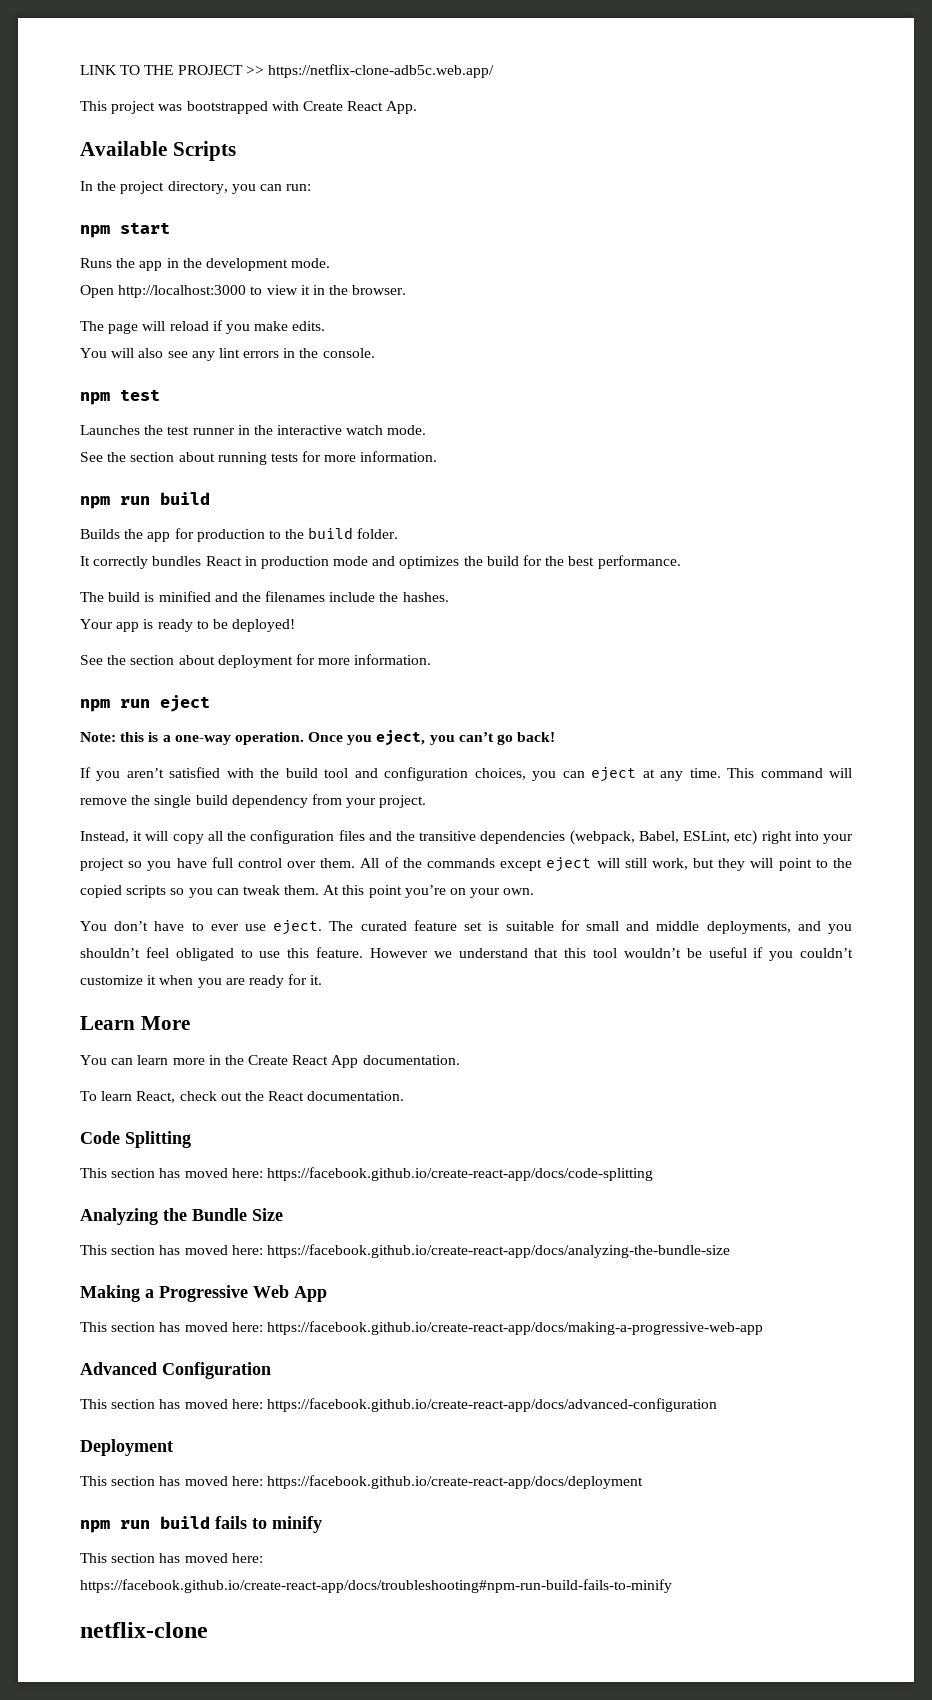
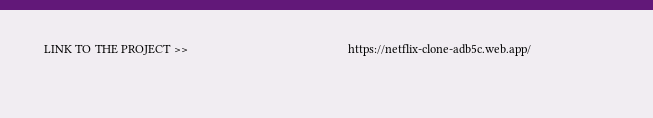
[80,101,418,114] [80,141,236,161] [80,181,312,194] [80,222,170,238] [80,258,331,271] [80,285,407,298] [80,320,326,334] [80,348,375,361] [80,389,160,405] [80,425,427,435] [80,451,438,465] [80,492,210,509] [80,527,399,542] [80,555,681,569] [80,591,449,602] [80,619,296,632] [80,654,432,668] [80,695,210,712] [80,730,556,746] [80,767,853,782] [80,794,427,808] [80,830,853,845] [80,857,852,872] [80,885,535,898] [80,920,853,935] [80,947,854,961] [80,974,323,988] [80,1016,190,1030] [80,1055,460,1068] [80,1091,405,1103] [80,1131,191,1148] [80,1167,653,1181] [80,1208,283,1225] [80,1244,730,1258] [80,1285,327,1302] [80,1321,763,1335] [80,1362,271,1379] [80,1398,717,1412] [80,1439,173,1456] [80,1475,643,1489] [80,1516,322,1533] [80,1553,263,1563] [80,1579,672,1593] [80,1622,208,1638] // This project was bootstrapped with Create React App. // Available Scripts // In the project directory, you can run: // npm start // Runs the app in the development mode. // Open http://localhost:3000 to view it in the browser. // The page will reload if you make edits. // You will also see any lint errors in the console. // npm test // Launches the test runner in the interactive watch mode. // See the section about running tests for more information. // npm run build // Builds the app for production to the build folder. // It correctly bundles React in production mode and optimizes the build for the best performance. // The build is minified and the filenames include the hashes. // Your app is ready to be deployed! // See the section about deployment for more information. // npm run eject // Note: this is a one-way operation. Once you eject, you can’t go back! // If you aren’t satisfied with the build tool and configuration choices, you can eject at any time. This command will remove the single build dependency from your project. // Instead, it will copy all the configuration files and the transitive dependencies (webpack, Babel, ESLint, etc) right into your project so you have full control over them. All of the commands except eject will still work, but they will point to the copied scripts so you can tweak them. At this point you’re on your own. // You don’t have to ever use eject. The curated feature set is suitable for small and middle deployments, and you shouldn’t feel obligated to use this feature. However we understand that this tool wouldn’t be useful if you couldn’t customize it when you are ready for it. // Learn More // You can learn more in the Create React App documentation. // To learn React, check out the React documentation. // Code Splitting // This section has moved here: https://facebook.github.io/create-react-app/docs/code-splitting // Analyzing the Bundle Size // This section has moved here: https://facebook.github.io/create-react-app/docs/analyzing-the-bundle-size // Making a Progressive Web App // This section has moved here: https://facebook.github.io/create-react-app/docs/making-a-progressive-web-app // Advanced Configuration // This section has moved here: https://facebook.github.io/create-react-app/docs/advanced-configuration // Deployment // This section has moved here: https://facebook.github.io/create-react-app/docs/deployment // npm run build fails to minify // This section has moved here: https://facebook.github.io/create-react-app/docs/troubleshooting#npm-run-build-fails-to-minify // netflix-clone -> (531, 50) none

